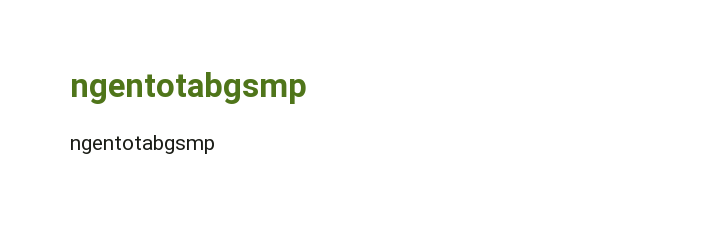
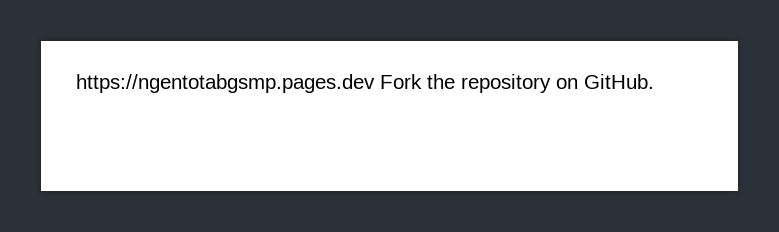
[70,72,307,104] [70,135,215,154] ngentotabgsmp // ngentotabgsmp -> [76,74,654,93] https://ngentotabgsmp.pages.dev Fork the repository on GitHub.

